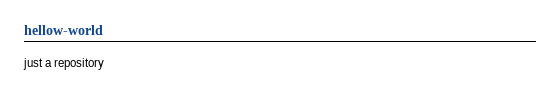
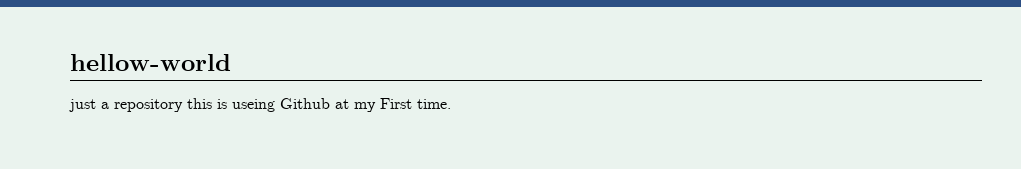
(105, 64) none -> [187,98,451,112] this is useing Github at my First time.

